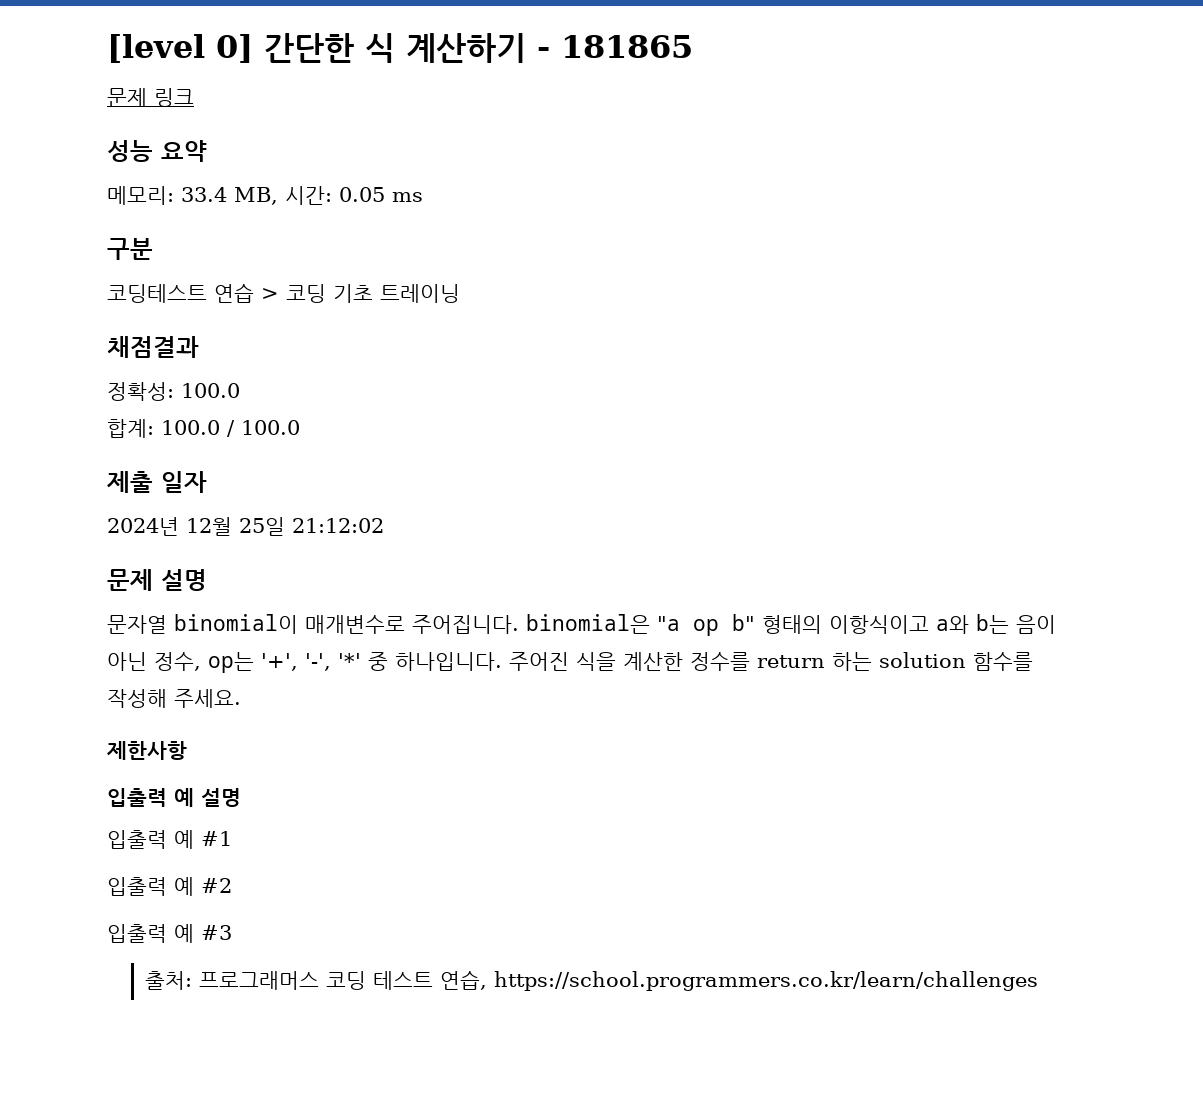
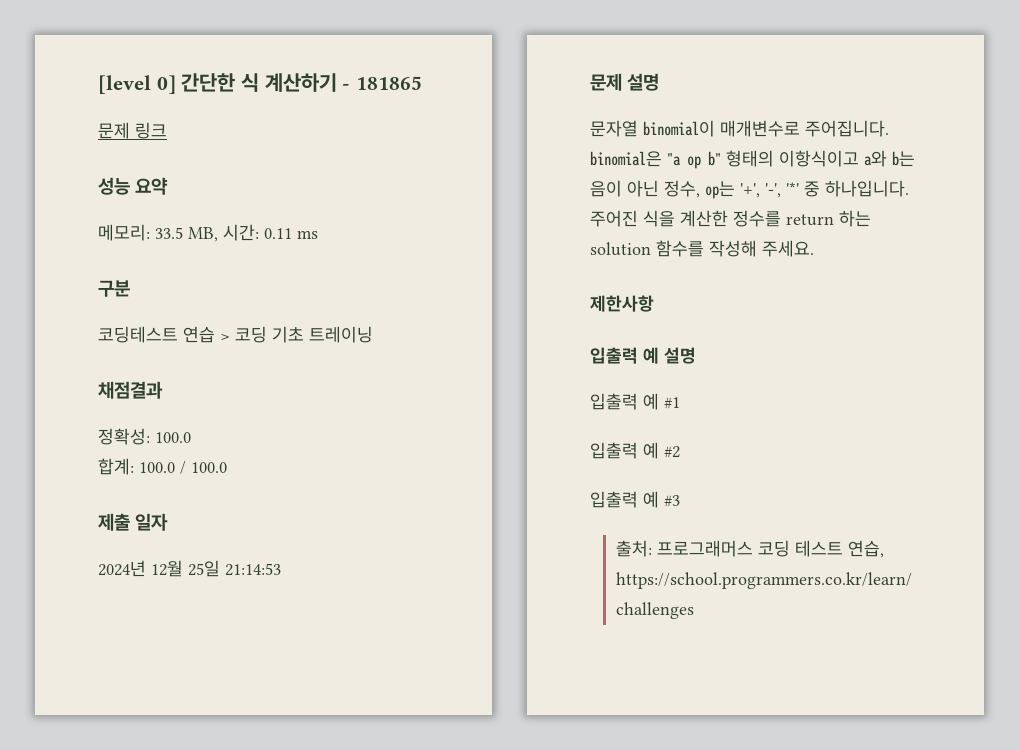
[181,187,227,202] 33.4 -> [155,227,183,239] 33.5
[339,187,385,202] 0.05 -> [264,228,292,239] 0.11
[292,518,384,533] 21:12:02 -> [225,563,281,576] 21:14:53

